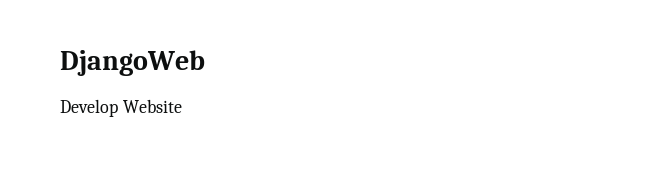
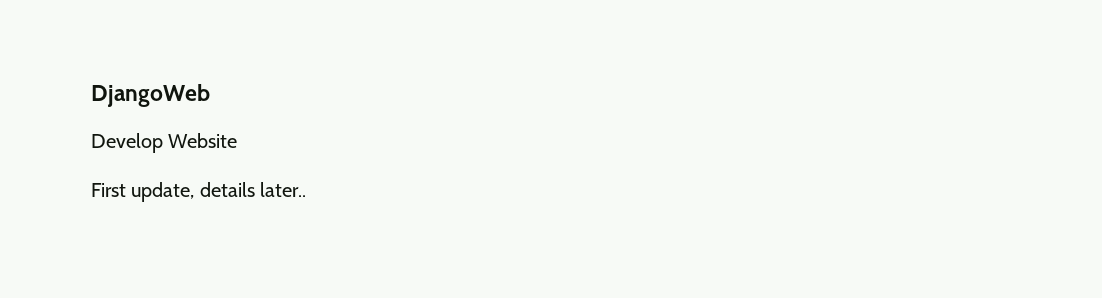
(182, 106) none -> [91,182,307,202] // First update, details later..

